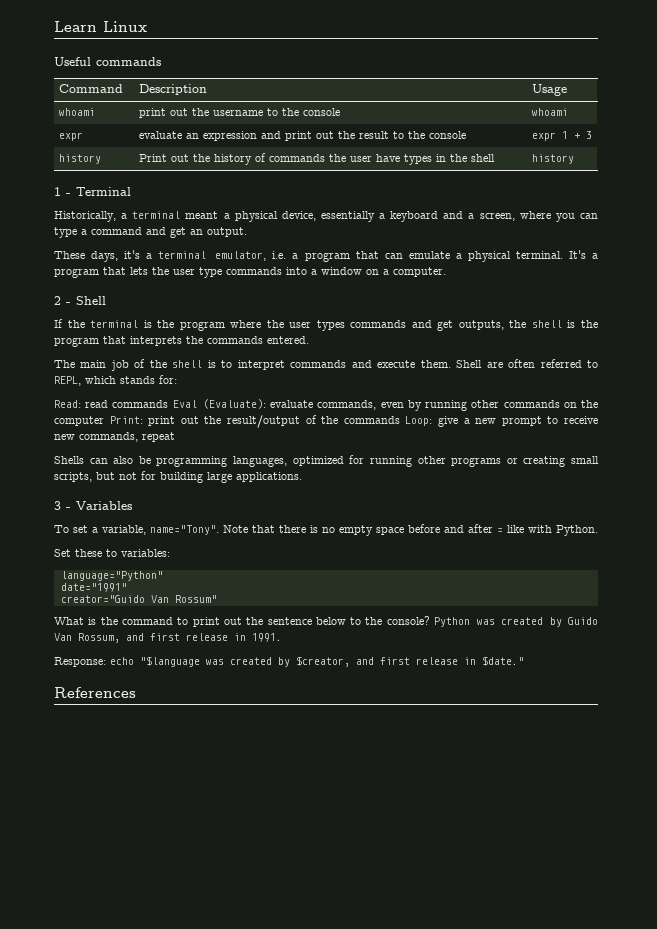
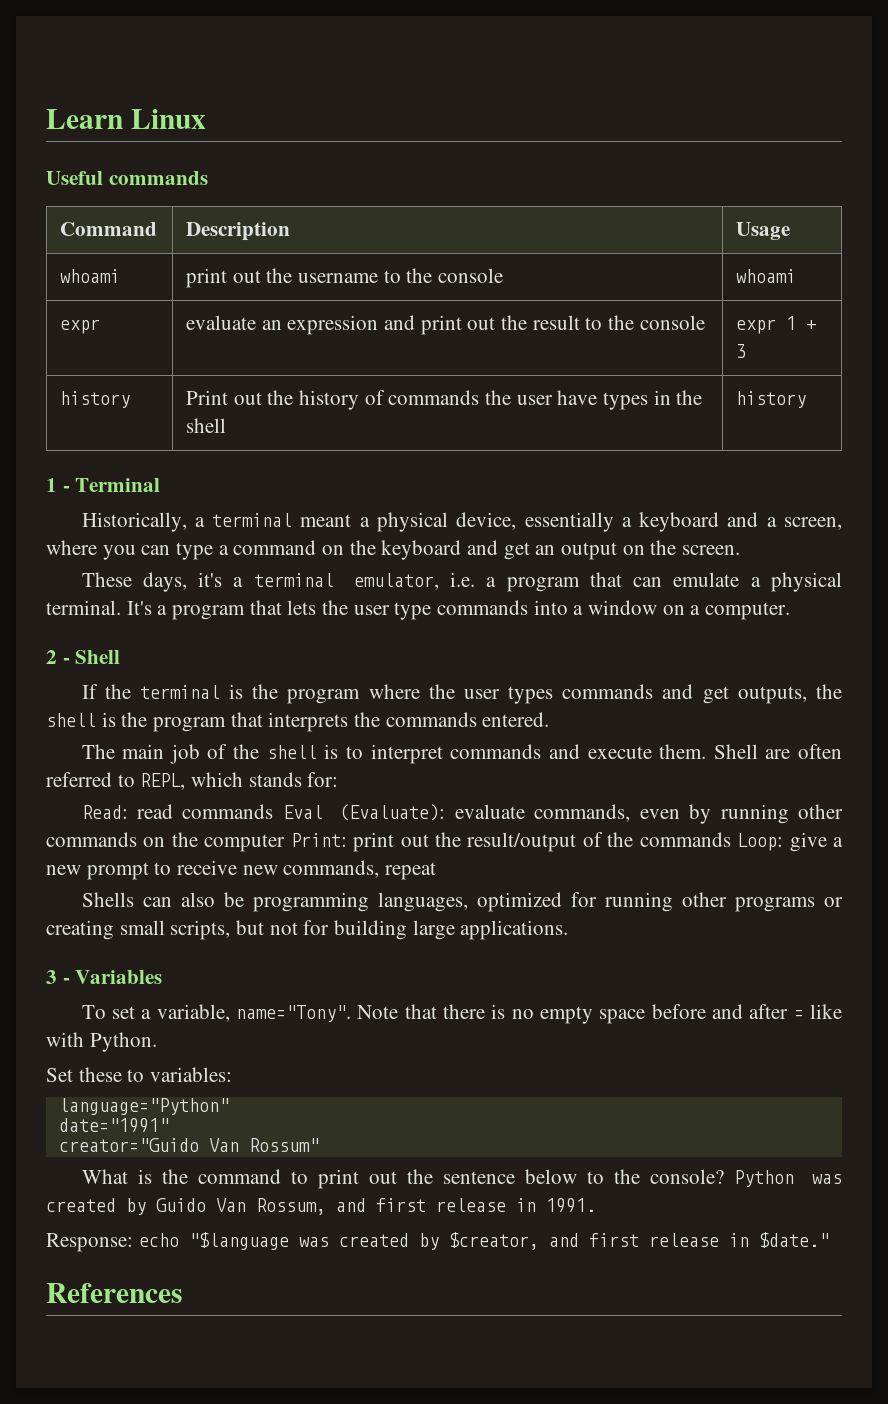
[146,227,247,238] and get an output. -> [322,540,741,560] on the keyboard and get an output on the screen.

